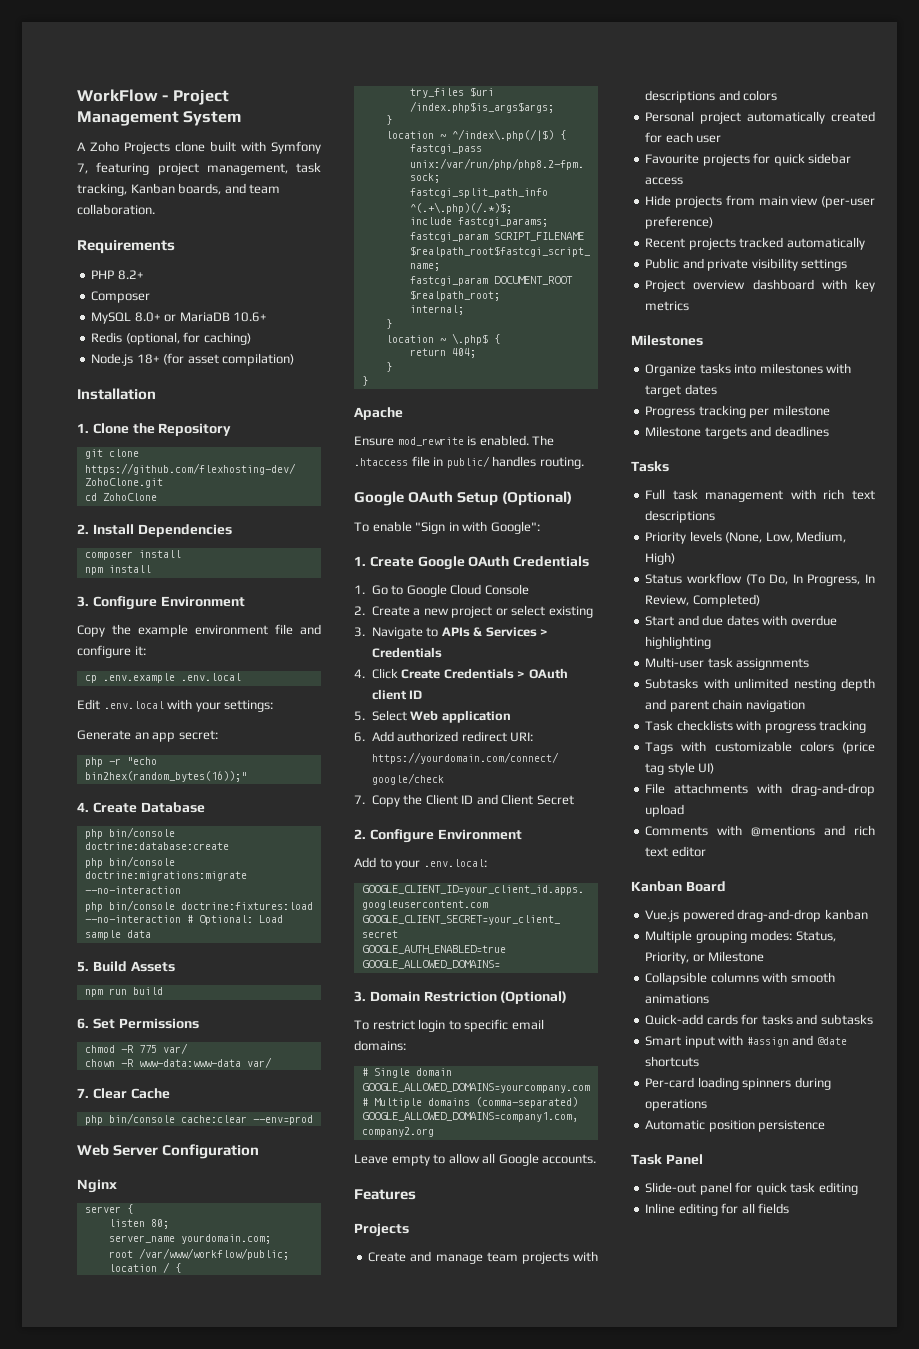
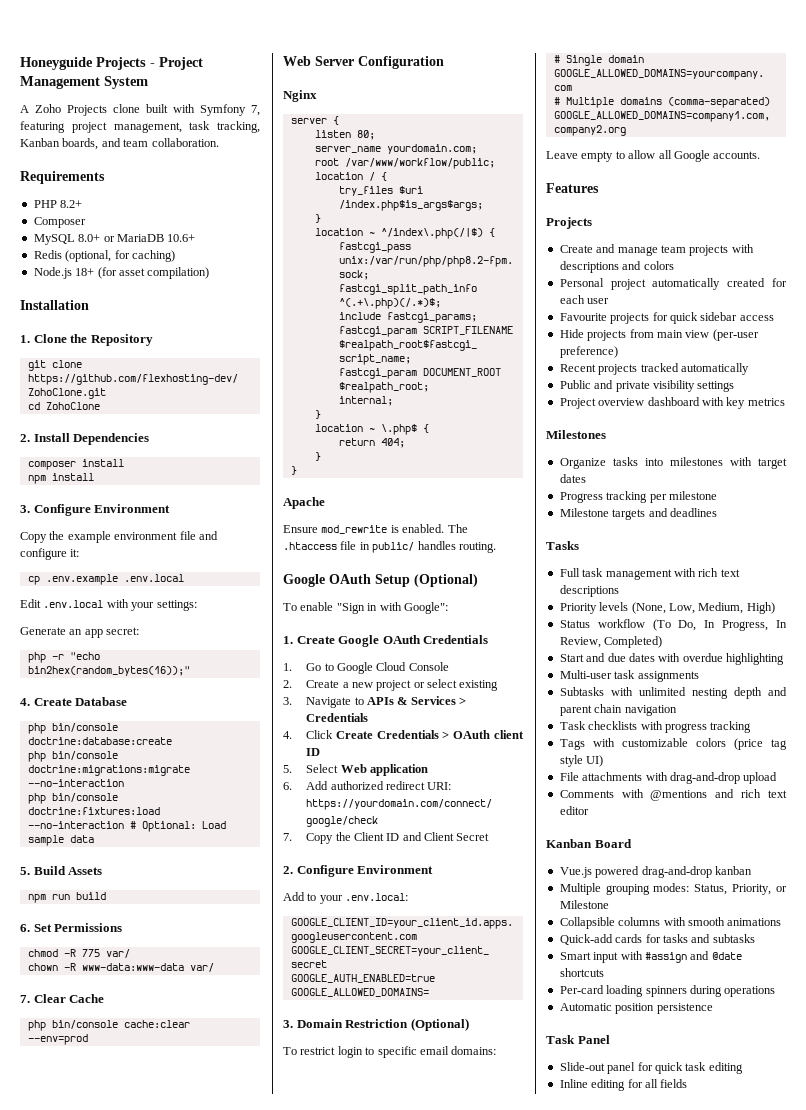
[77,89,158,102] WorkFlow -> [20,57,146,70] Honeyguide Projects

